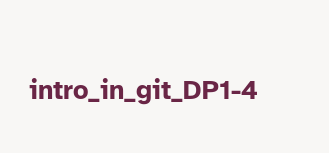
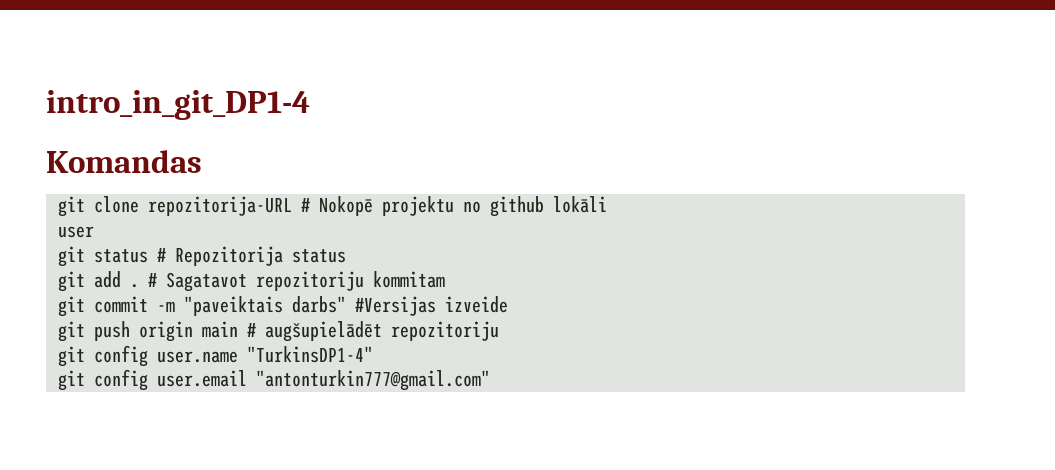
(258, 91) none -> [46,150,202,173] [58,196,608,217] [58,226,95,238] [58,246,347,267] [58,271,446,292] [58,296,509,317] [58,321,500,342] [58,345,374,367] [58,369,491,391] // Komandas // git clone repozitorija-URL # Nokopē projektu no github lokāli // user // git status # Repozitorija status // git add . # Sagatavot repozitoriju kommitam // git commit -m "paveiktais darbs" #Versijas izveide // git push origin main # augšupielādēt repozitoriju // git config user.name "TurkinsDP1-4" // git config user.email "antonturkin777@gmail.com"

